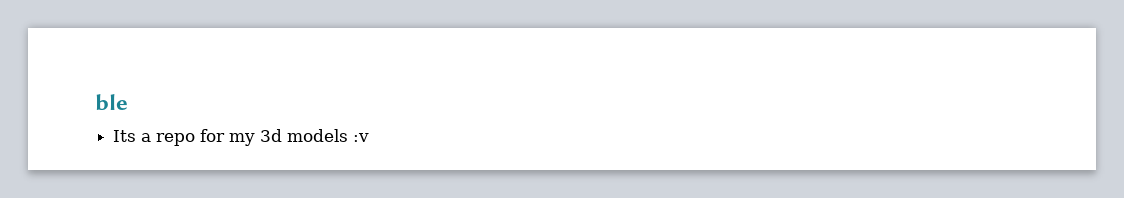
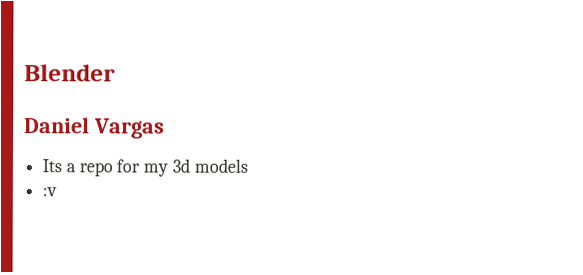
[95,94,128,111] ble -> [24,64,116,82] [24,117,165,139] Blender // Daniel Vargas
(349, 135) none -> (248, 165) //

